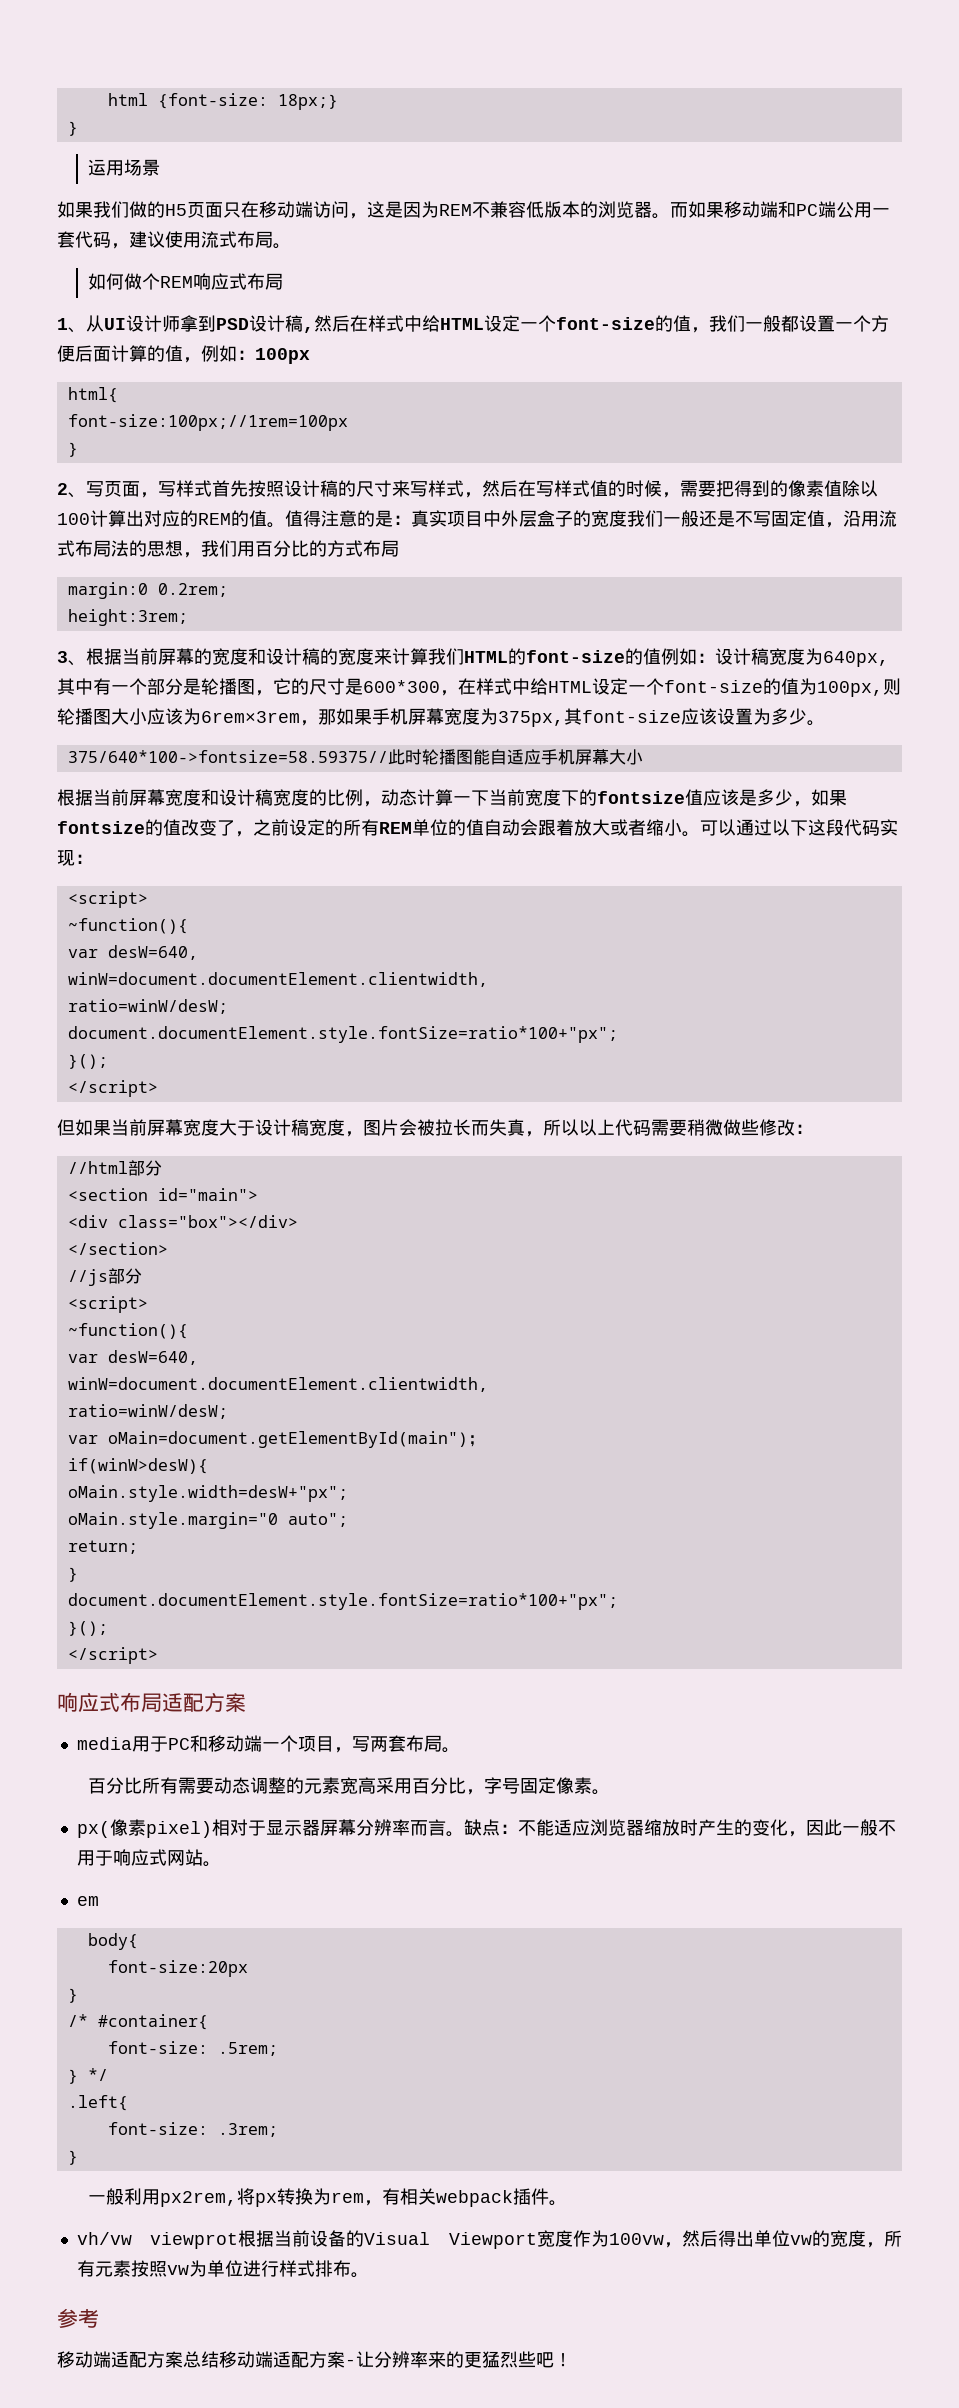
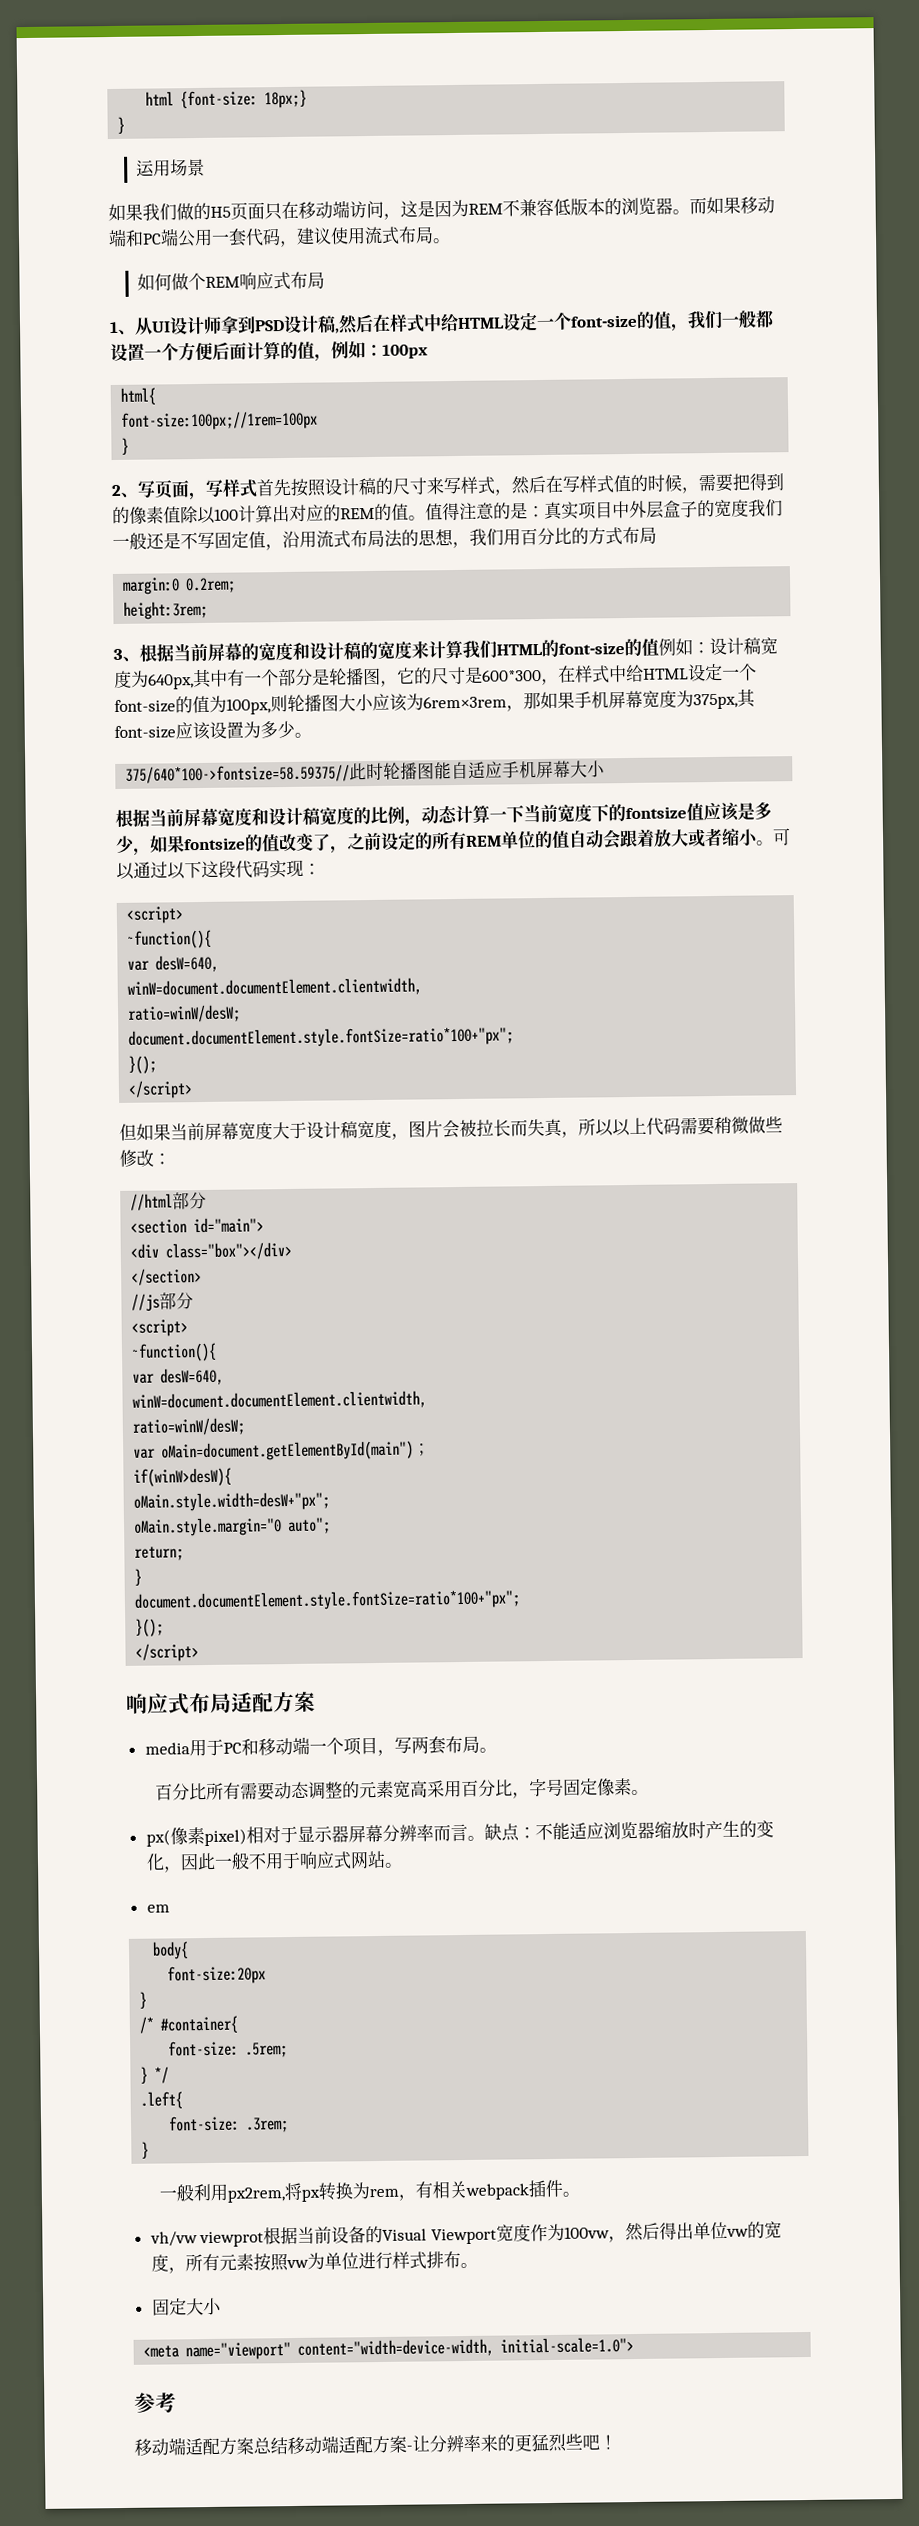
(369, 2275) none -> [151,2297,222,2316] [143,2337,635,2361] // 固定大小 // <meta name="viewport" content="width=device-width, initial-scale=1.0">

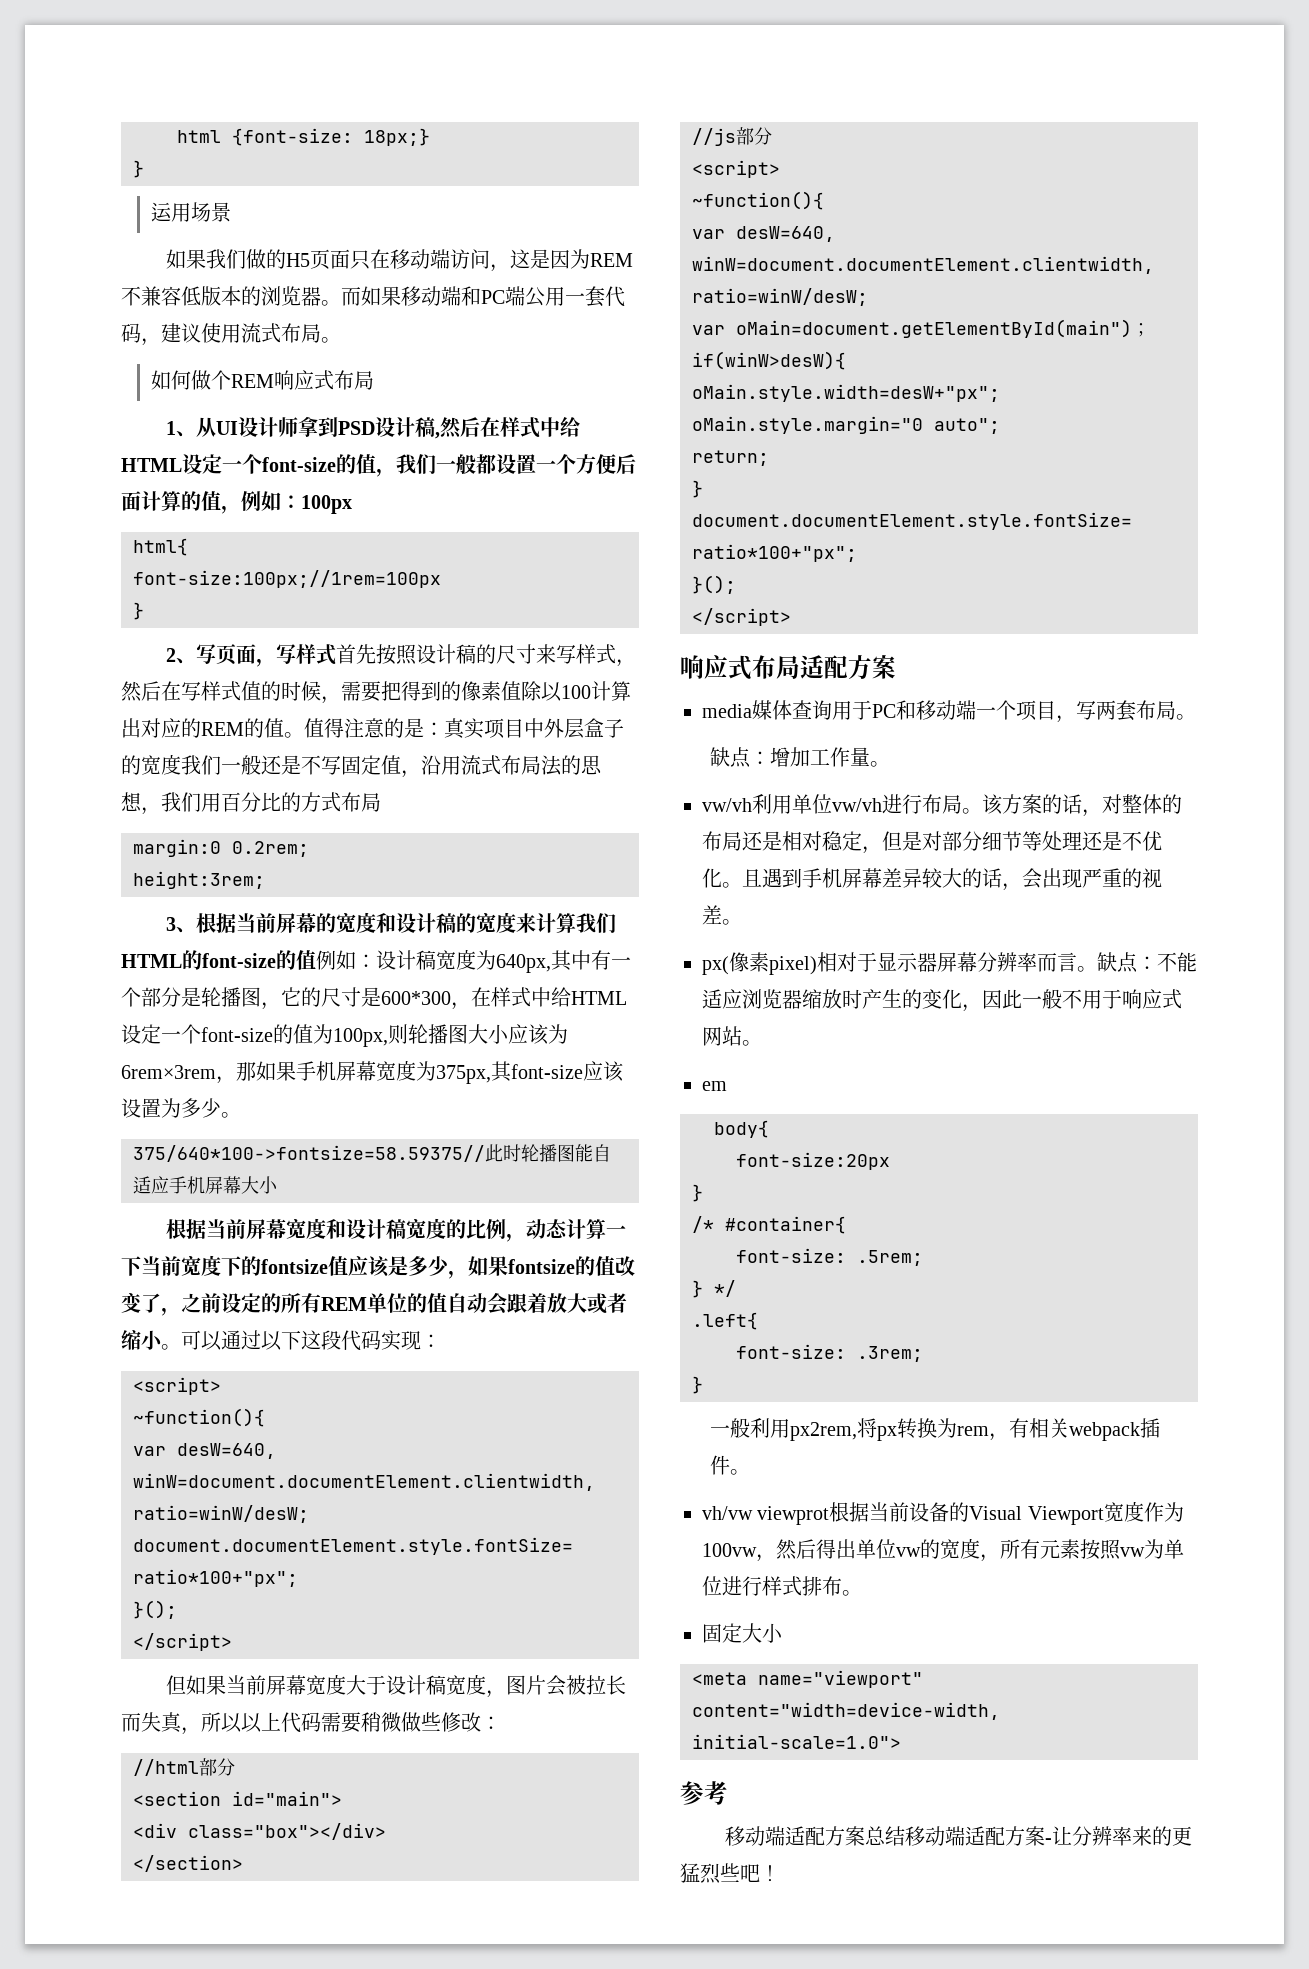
(190, 1748) none -> [752,700,832,720] 媒体查询
[155,1778,633,1801] 百分比所有需要动态调整的元素宽高采用百分比，字号固定像素 -> [709,747,890,768] [702,794,1182,817] [702,831,1162,854] [702,868,1162,891] [702,905,722,925] 缺点：增加工作量。 // vw/vh利用单位vw/vh进行布局。该方案的话，对整体的布局还是相对稳定，但是对部分细节等处理还是不优化。且遇到手机屏幕差异较大的话，会出现严重的视差

